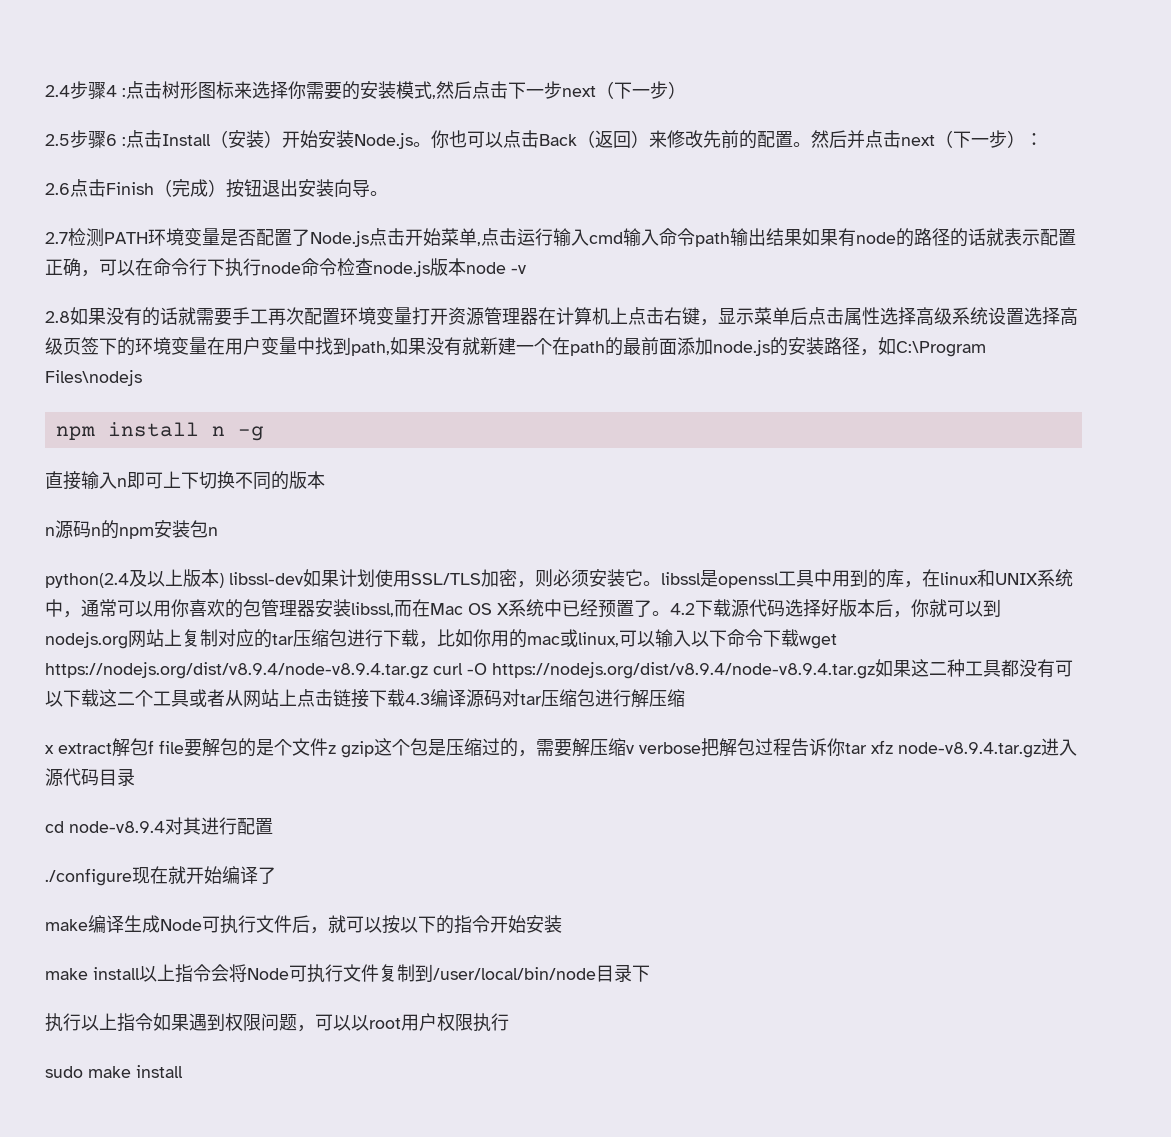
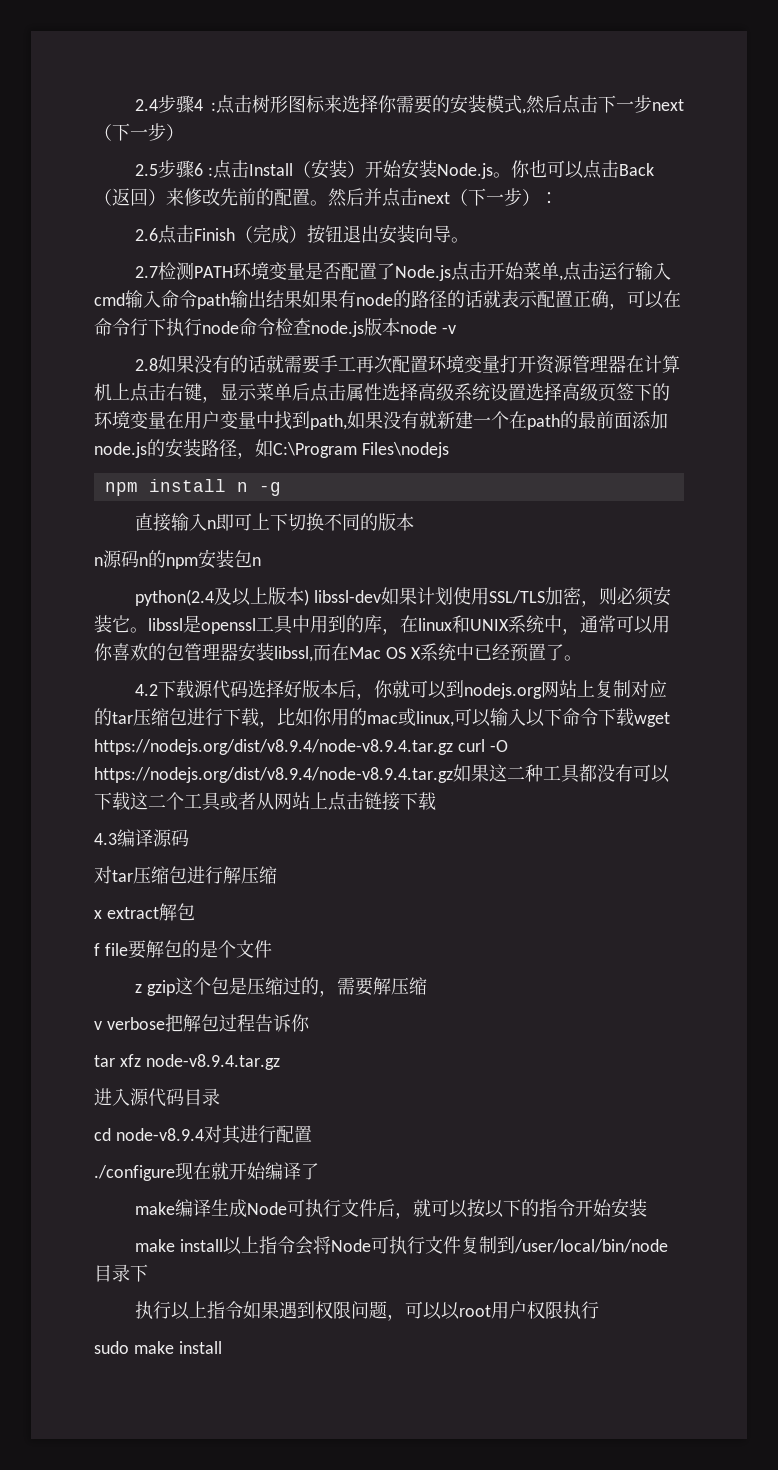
(670, 613) none -> (582, 658) //
(405, 698) none -> (436, 801) //
(502, 698) none -> (189, 838) //
(148, 747) none -> (195, 912) //
(328, 747) none -> (272, 949) //
(626, 747) none -> (427, 986) //
(845, 747) none -> (310, 1023) //
(1041, 750) none -> (280, 1062) //

